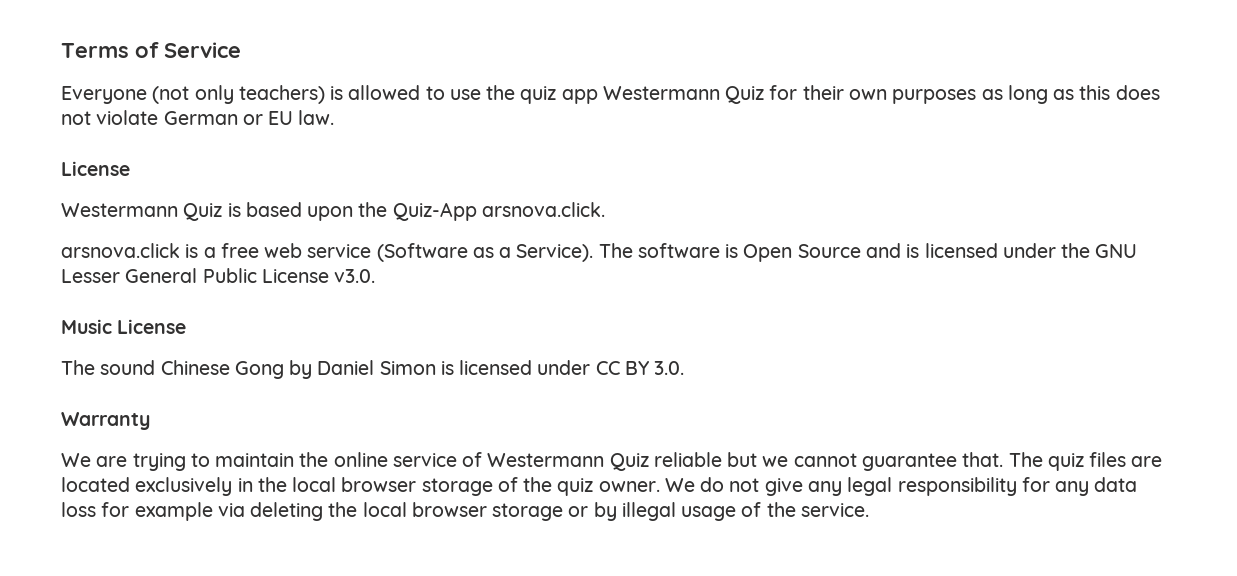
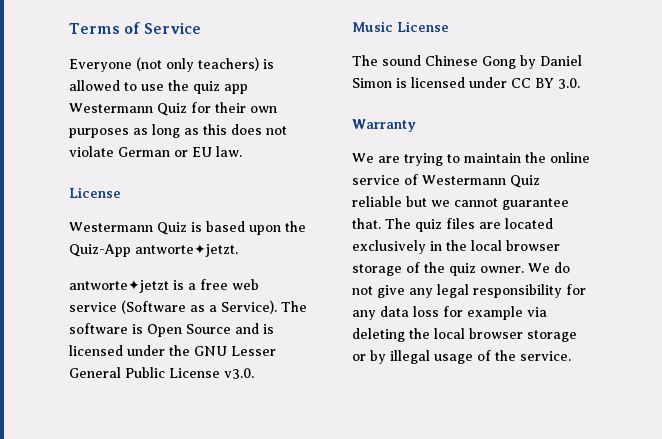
[481,202,605,217] [61,243,180,258] arsnova.click. // arsnova.click -> [135,243,238,257] [69,279,169,293] antworte✦jetzt. // antworte✦jetzt

